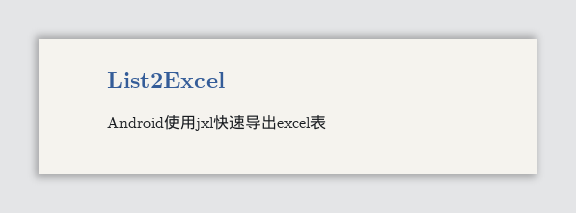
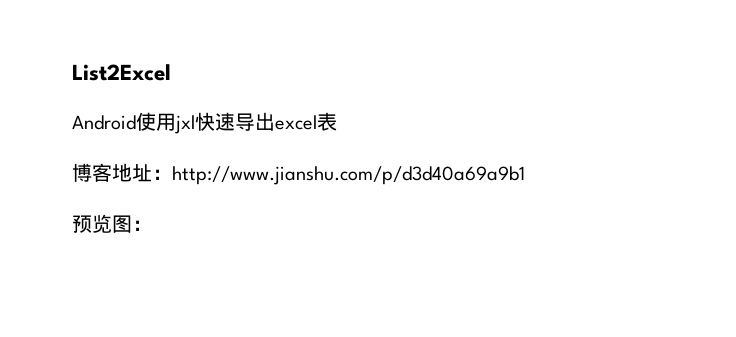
(326, 122) none -> [72,163,525,185] [72,214,152,233] // 博客地址：http://www.jianshu.com/p/d3d40a69a9b1 // 预览图：

